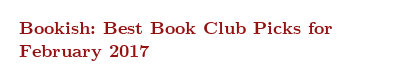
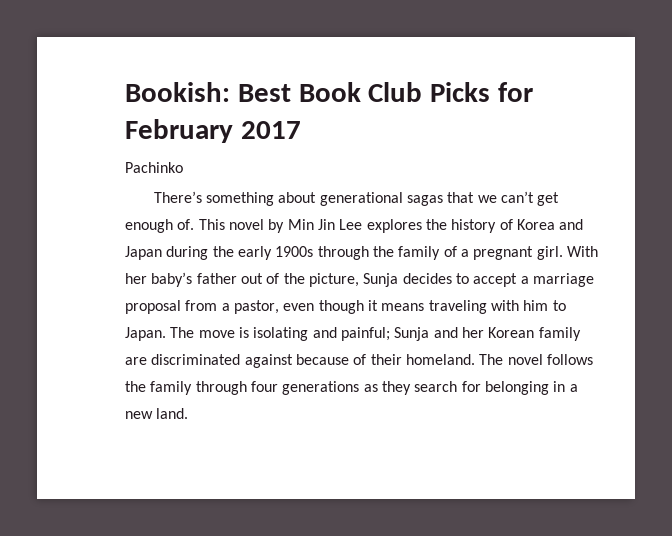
(150, 51) none -> [125,162,183,173] [153,191,560,206] [125,219,584,233] [125,246,598,260] [125,272,594,287] [125,300,566,314] [125,327,581,341] [125,354,593,368] [125,381,578,395] [125,408,189,419] // Pachinko // There’s something about generational sagas that we can’t get enough of. This novel by Min Jin Lee explores the history of Korea and Japan during the early 1900s through the family of a pregnant girl. With her baby’s father out of the picture, Sunja decides to accept a marriage proposal from a pastor, even though it means traveling with him to Japan. The move is isolating and painful; Sunja and her Korean family are discriminated against because of their homeland. The novel follows the family through four generations as they search for belonging in a new land.

